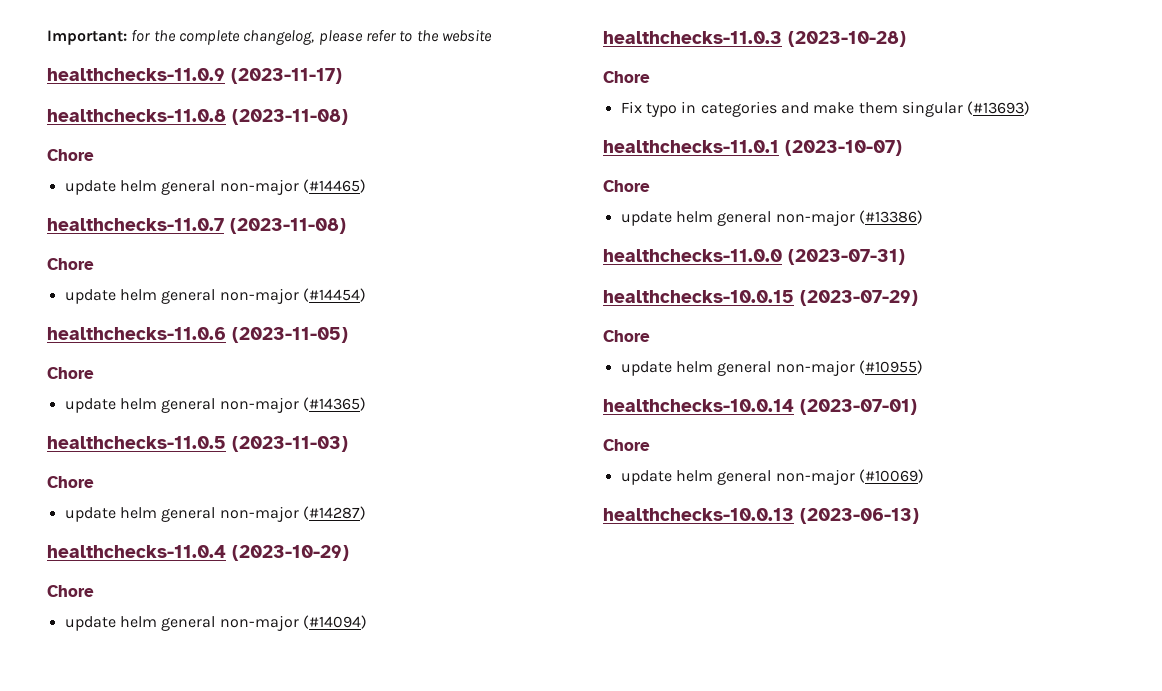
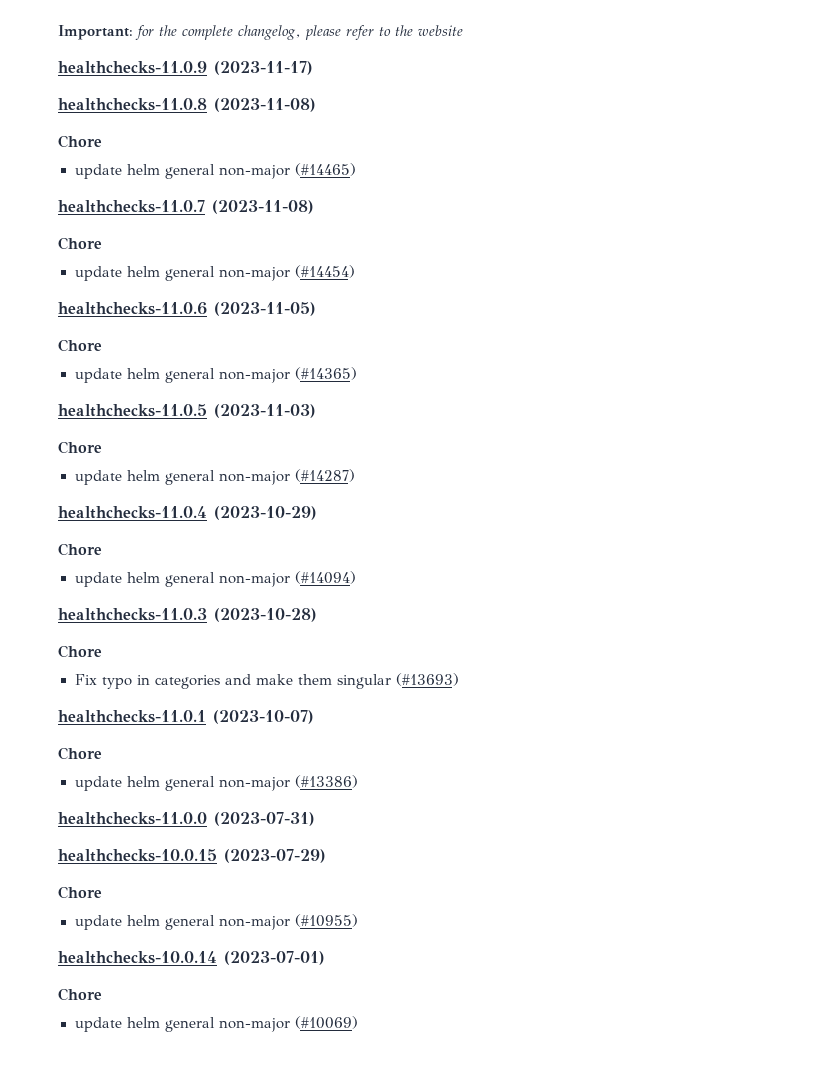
[603,508,919,524] // healthchecks-10.0.13 (2023-06-13) -> (358, 1022) none

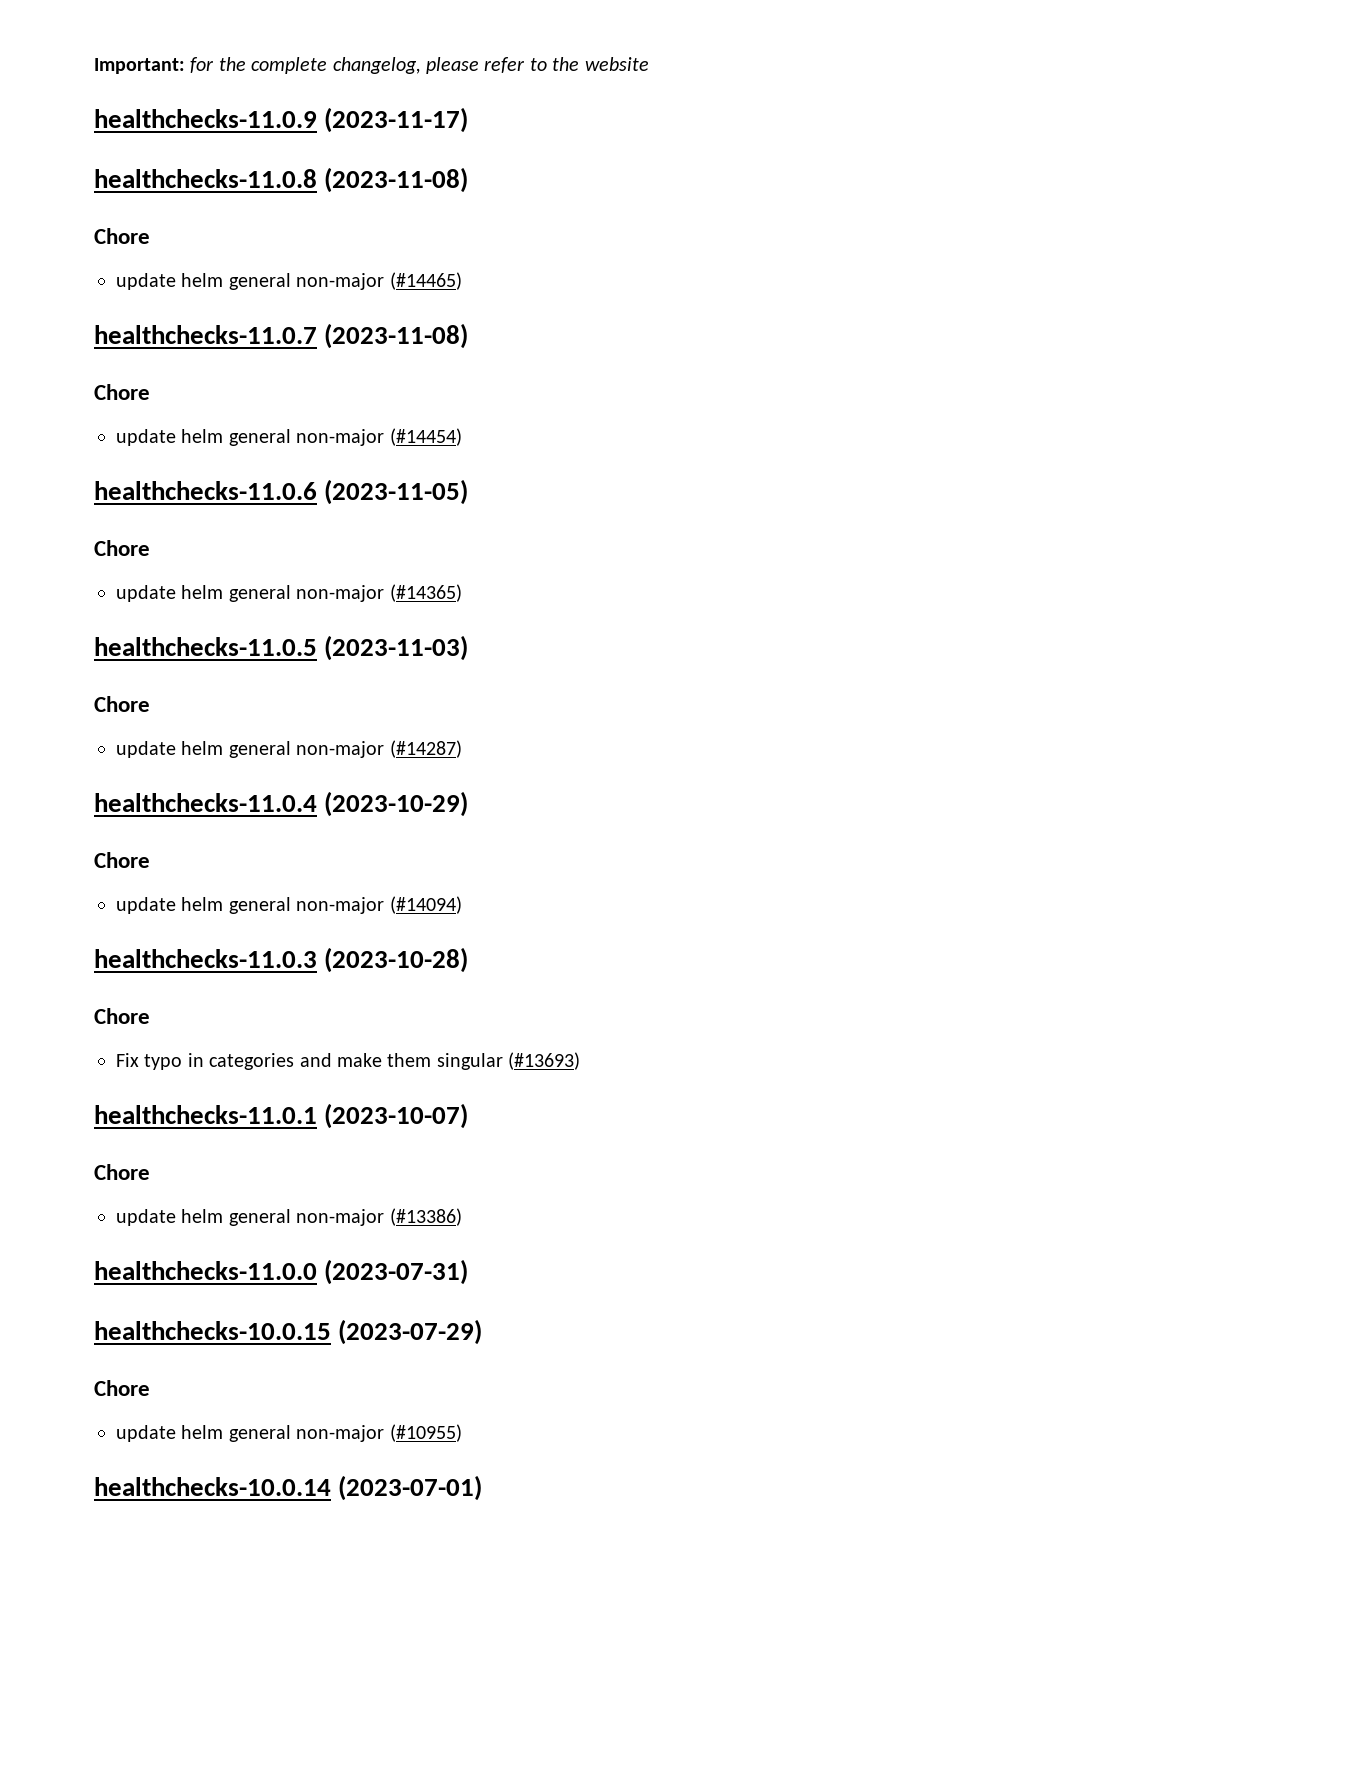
[58,988,102,1001] [74,1016,358,1032] // Chore // update helm general non-major (#10069) -> (483, 1488) none

